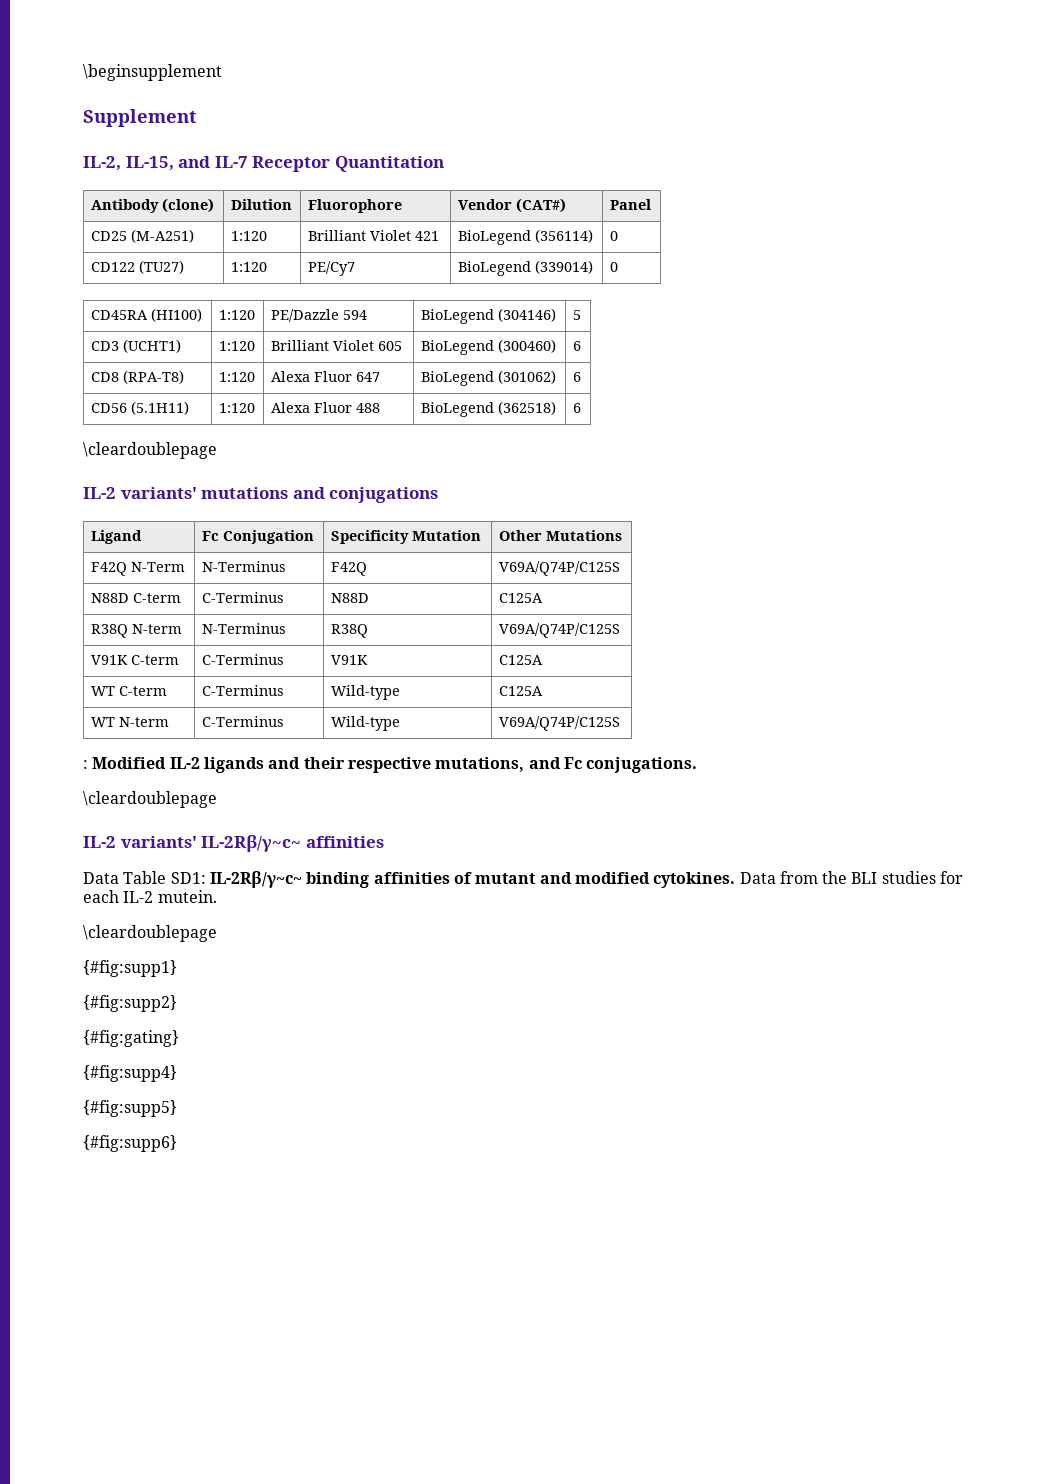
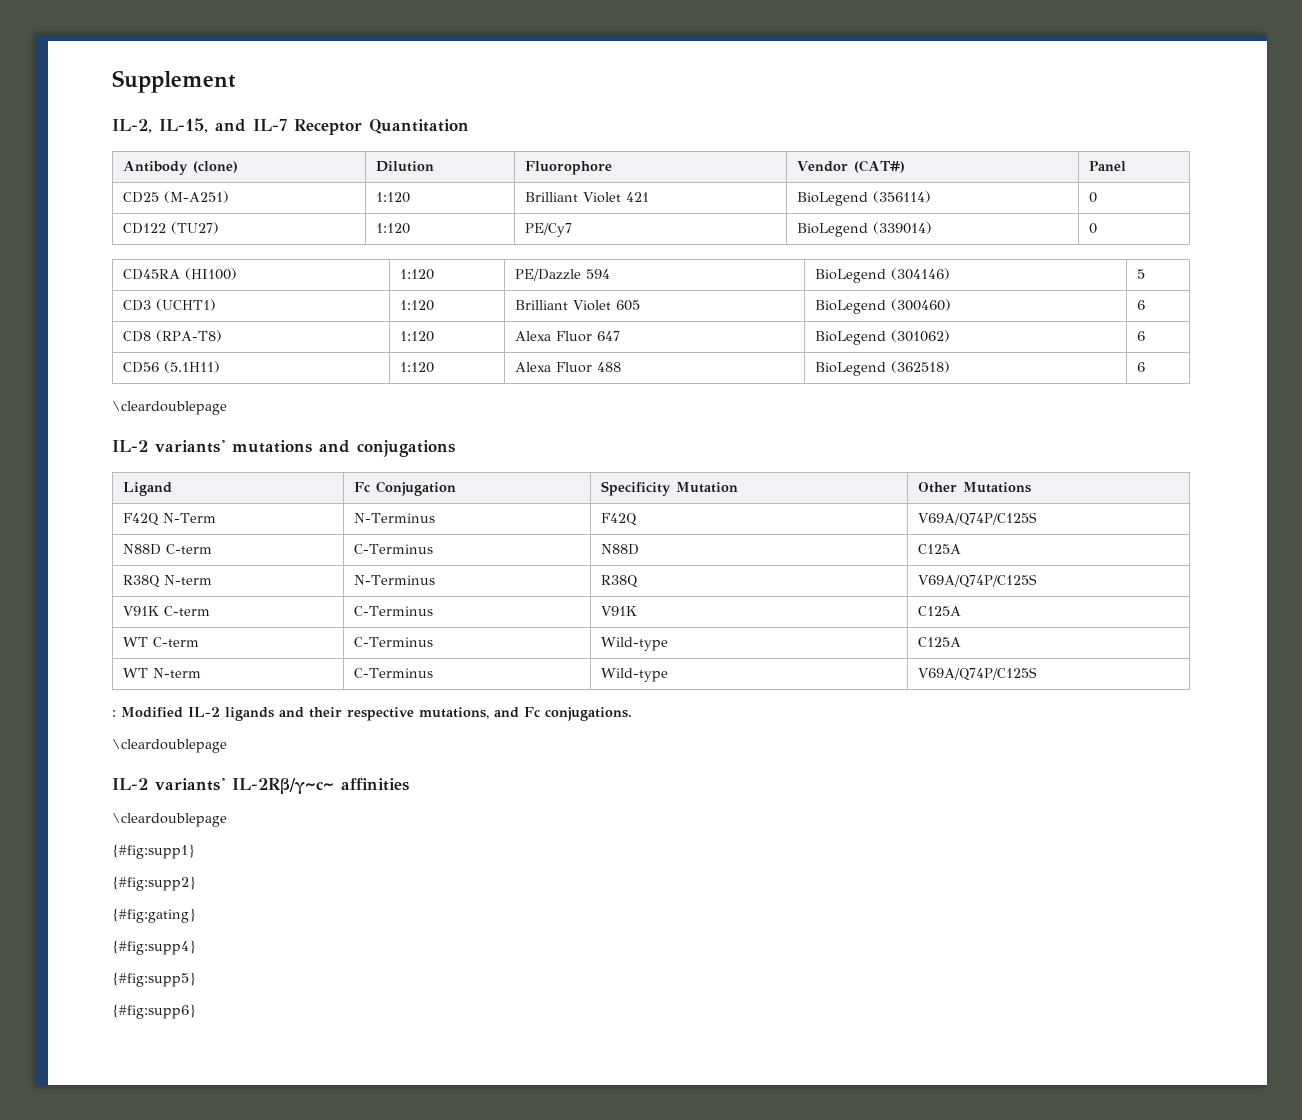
[83,64,222,81] \beginsupplement // -> (112, 81) none
[83,871,964,888] [83,890,217,903] // Data Table SD1: IL-2Rβ/γ~c~ binding affinities of mutant and modified cytokines. Data from the BLI studies for each IL-2 mutein. -> (409, 784) none

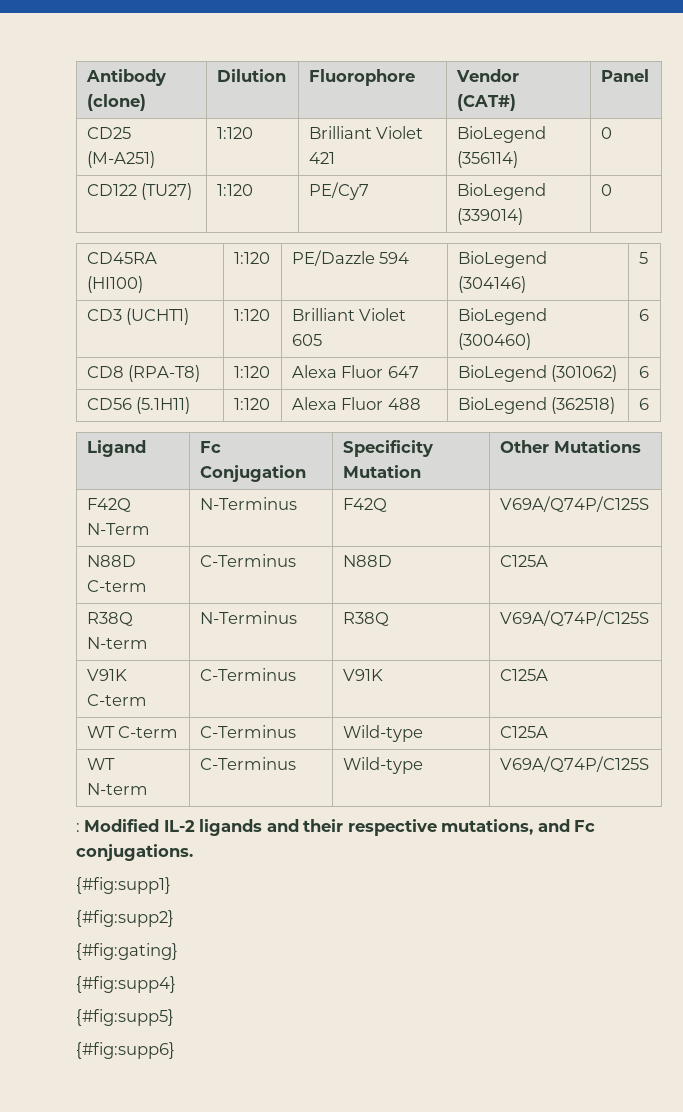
[112,70,236,93] [112,118,469,135] Supplement // IL-2, IL-15, and IL-7 Receptor Quantitation // -> (85, 77) none
[112,401,227,415] [112,440,455,457] // \cleardoublepage // IL-2 variants' mutations and conjugations -> (649, 404) none
[112,739,227,753] [112,778,409,794] [112,813,227,827] // \cleardoublepage // IL-2 variants' IL-2Rβ/γ~c~ affinities // \cleardoublepage -> (193, 852) none

